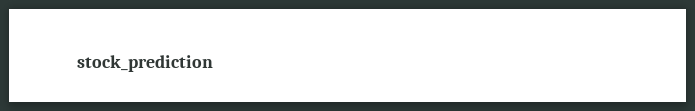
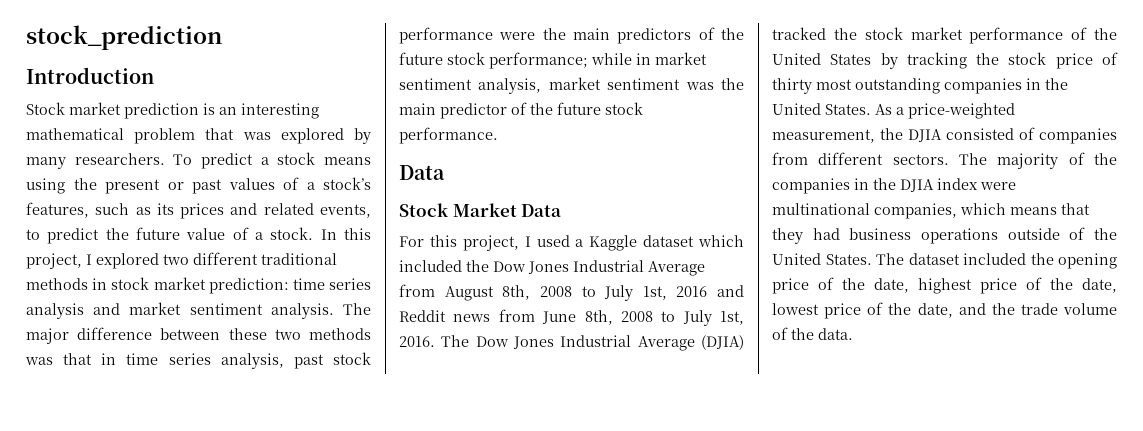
(213, 63) none -> [26,67,154,84] [26,102,319,119] [26,128,371,144] [26,152,371,169] [26,177,371,194] [26,202,371,219] [26,227,371,244] [26,252,337,269] [26,277,371,294] [26,302,371,319] [26,327,371,344] [25,352,371,369] [399,27,744,44] [399,52,707,69] [399,77,744,94] [399,102,643,119] [399,127,498,144] [399,165,445,180] [399,203,562,217] [399,235,744,251] [399,260,705,276] [399,284,744,301] [399,309,744,326] [399,335,744,351] [772,27,1117,44] [772,52,1118,69] [772,78,1068,94] [772,103,1015,119] [772,127,1117,144] [772,152,1117,169] [772,178,1016,194] [772,203,1090,219] [772,227,1117,244] [772,253,1117,269] [772,277,1117,294] [772,302,1117,319] [772,327,853,340] // Introduction // Stock market prediction is an interesting mathematical problem that was explored by many researchers. To predict a stock means using the present or past values of a stock’s features, such as its prices and related events, to predict the future value of a stock. In this project, I explored two different traditional methods in stock market prediction: time series analysis and market sentiment analysis. The major difference between these two methods was that in time series analysis, past stock performance were the main predictors of the future stock performance; while in market sentiment analysis, market sentiment was the main predictor of the future stock performance. // Data // Stock Market Data // For this project, I used a Kaggle dataset which included the Dow Jones Industrial Average from August 8th, 2008 to July 1st, 2016 and Reddit news from June 8th, 2008 to July 1st, 2016. The Dow Jones Industrial Average (DJIA) tracked the stock market performance of the United States by tracking the stock price of thirty most outstanding companies in the United States. As a price-weighted measurement, the DJIA consisted of companies from different sectors. The majority of the companies in the DJIA index were multinational companies, which means that they had business operations outside of the United States. The dataset included the opening price of the date, highest price of the date, lowest price of the date, and the trade volume of the data.

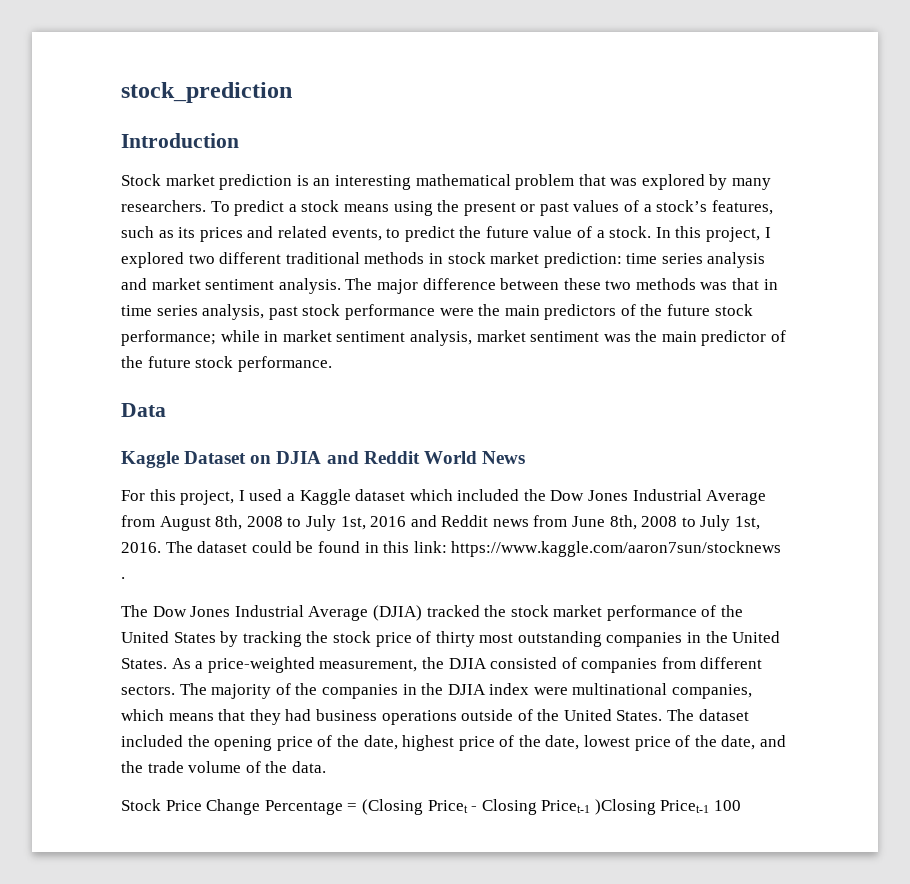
[399,203,562,217] Stock Market Data -> [121,451,525,468] Kaggle Dataset on DJIA and Reddit World News
(470, 341) none -> [197,541,782,557] [121,577,125,579] [121,605,148,617] dataset could be found in this link: https://www.kaggle.com/aaron7sun/stocknews . // The
(853, 334) none -> [121,799,742,815] // Stock Price Change Percentage = (Closing Pricet - Closing Pricet-1 )Closing Pricet-1 100

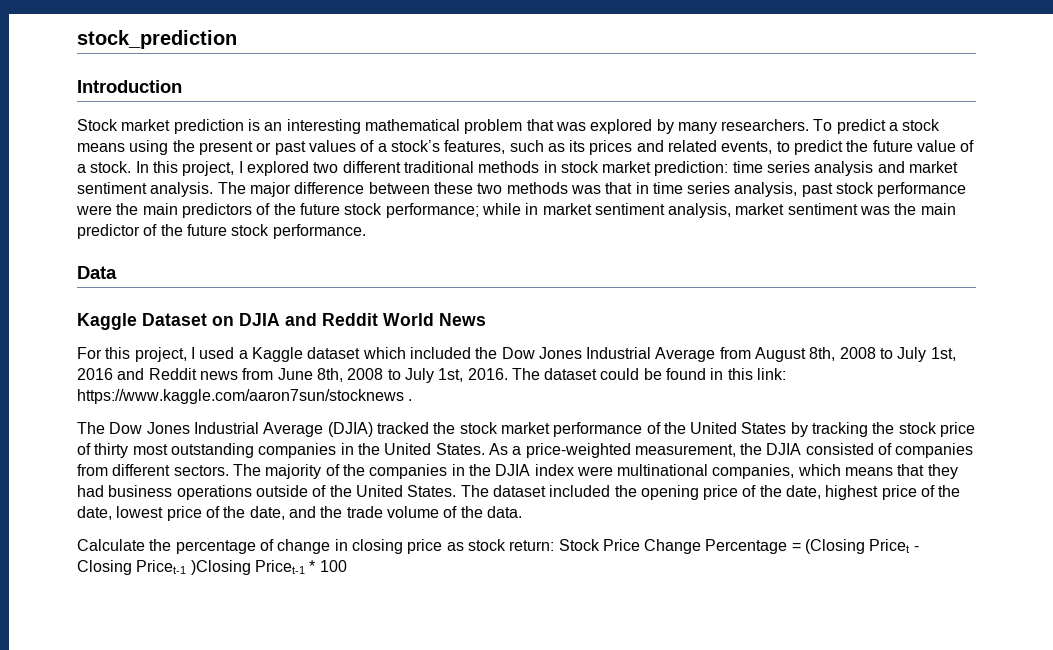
(326, 767) none -> [77,539,555,554] Calculate the percentage of change in closing price as stock return:
(710, 806) none -> [309,560,316,572] *

